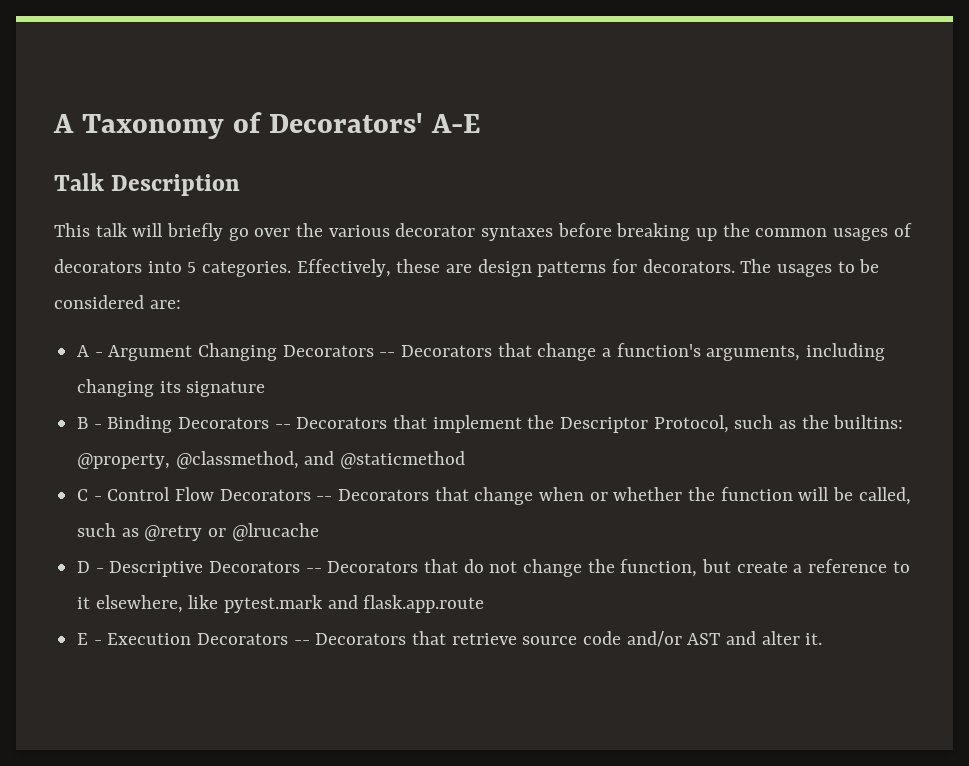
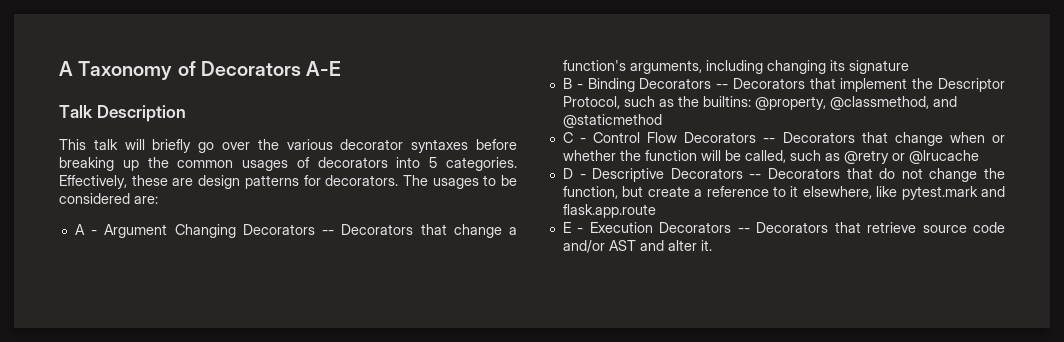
[268,113,423,133] Decorators' -> [200,61,301,76] Decorators

